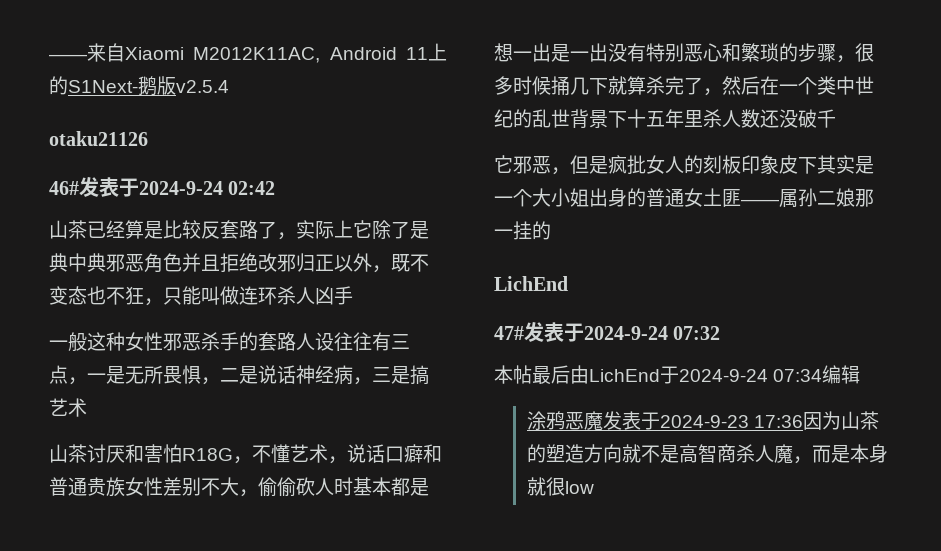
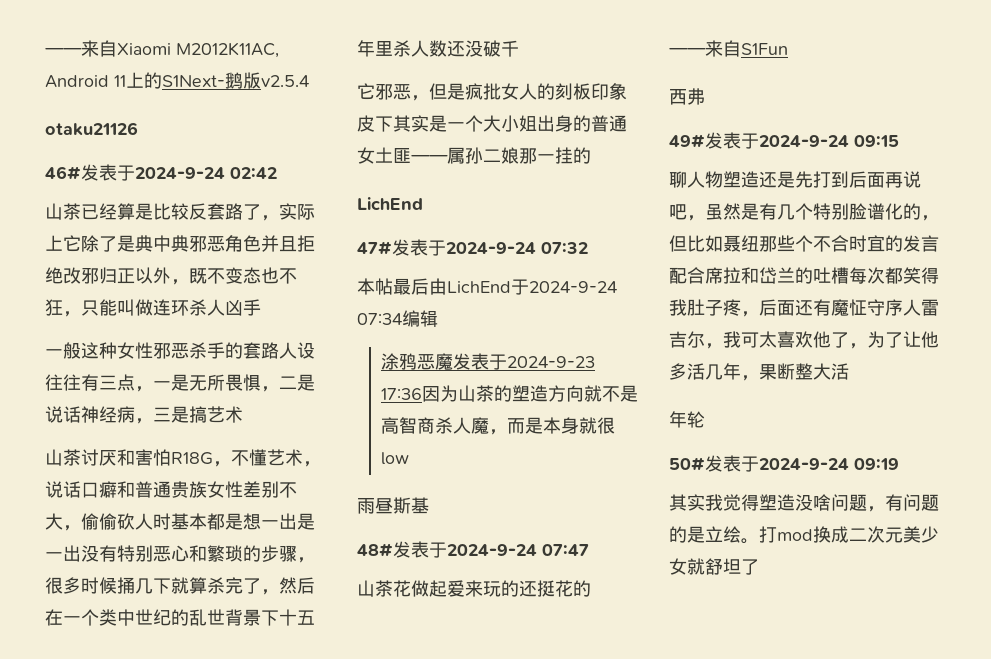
(594, 487) none -> [357,497,429,514] [357,541,589,558] [357,580,591,597] [669,40,788,57] [669,88,705,105] [669,132,899,149] [669,171,921,188] [669,203,939,221] [669,235,939,252] [669,267,939,284] [669,299,939,317] [669,331,939,349] [669,363,849,381] [669,411,705,428] [669,455,899,472] [669,494,939,512] [669,526,939,544] [669,558,759,575] // 雨昼斯基 // 48#发表于2024-9-24 07:47 // 山茶花做起爱来玩的还挺花的 // ——来自S1Fun // 西弗 // 49#发表于2024-9-24 09:15 // 聊人物塑造还是先打到后面再说吧，虽然是有几个特别脸谱化的，但比如聂纽那些个不合时宜的发言配合席拉和岱兰的吐槽每次都笑得我肚子疼，后面还有魔怔守序人雷吉尔，我可太喜欢他了，为了让他多活几年，果断整大活 // 年轮 // 50#发表于2024-9-24 09:19 // 其实我觉得塑造没啥问题，有问题的是立绘。打mod换成二次元美少女就舒坦了

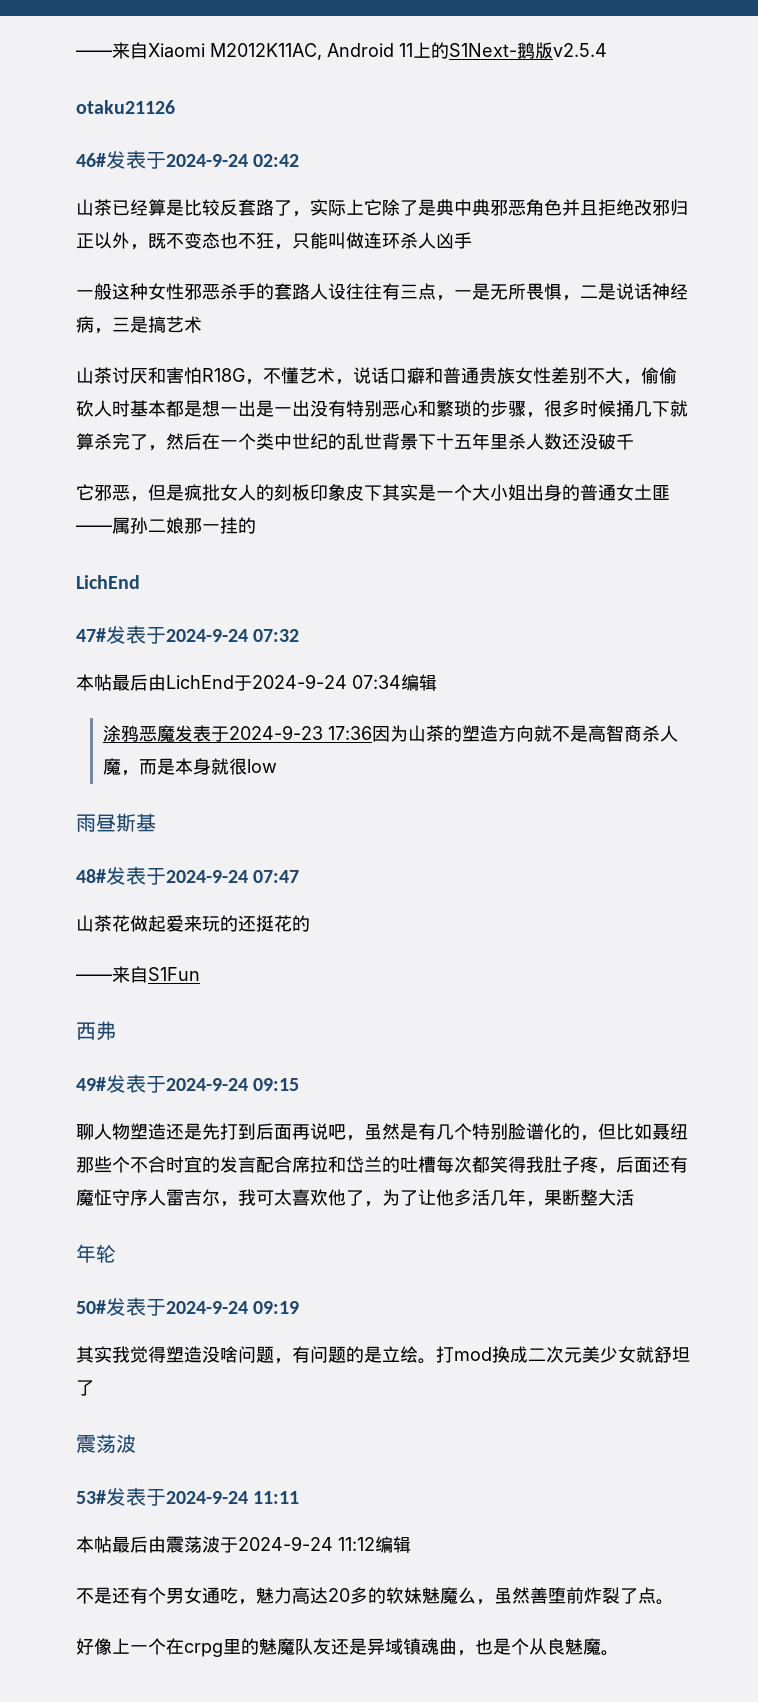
(759, 567) none -> [76,1434,136,1454] [76,1487,300,1506] [76,1536,411,1553] [76,1587,674,1605] [76,1638,619,1657] // 震荡波 // 53#发表于2024-9-24 11:11 // 本帖最后由震荡波于2024-9-24 11:12编辑 // 不是还有个男女通吃，魅力高达20多的软妹魅魔么，虽然善堕前炸裂了点。 // 好像上一个在crpg里的魅魔队友还是异域镇魂曲，也是个从良魅魔。

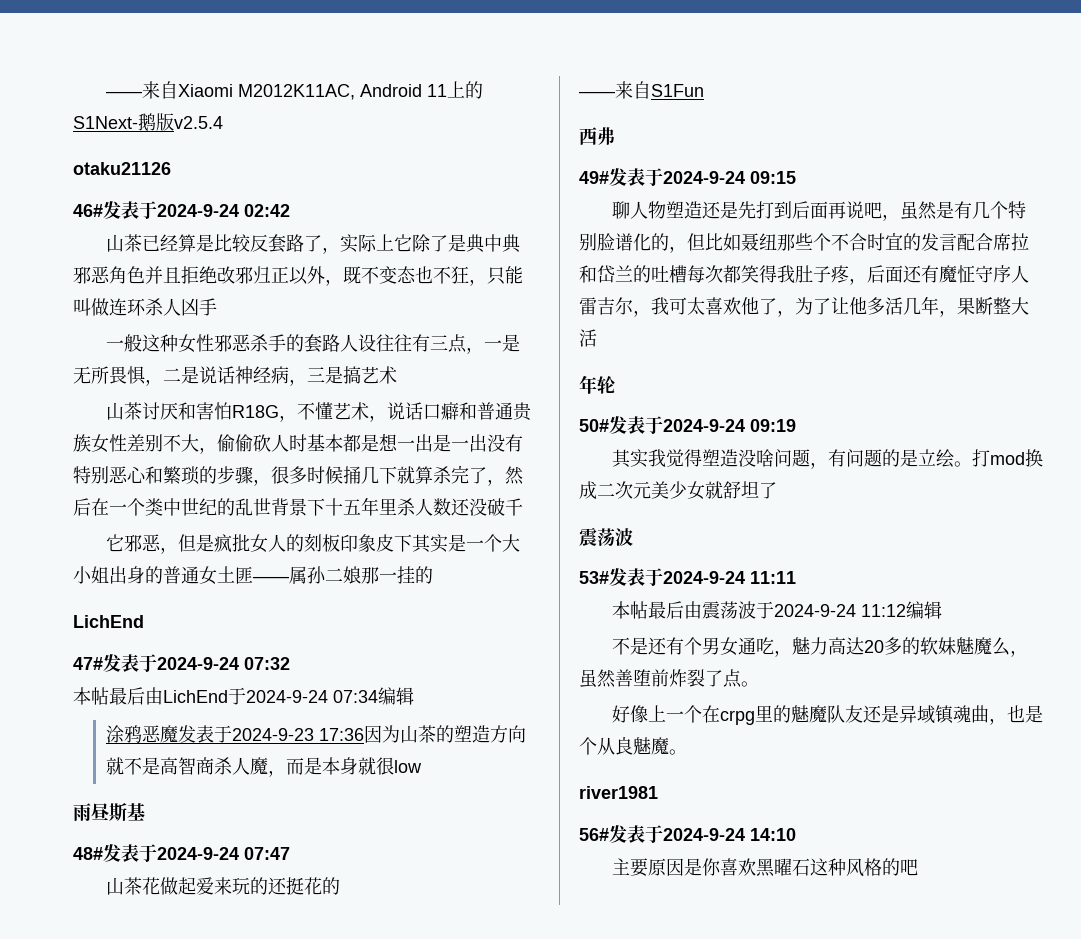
(619, 1653) none -> [579,786,658,799] [579,825,796,843] [612,858,919,877] // river1981 // 56#发表于2024-9-24 14:10 // 主要原因是你喜欢黑曜石这种风格的吧

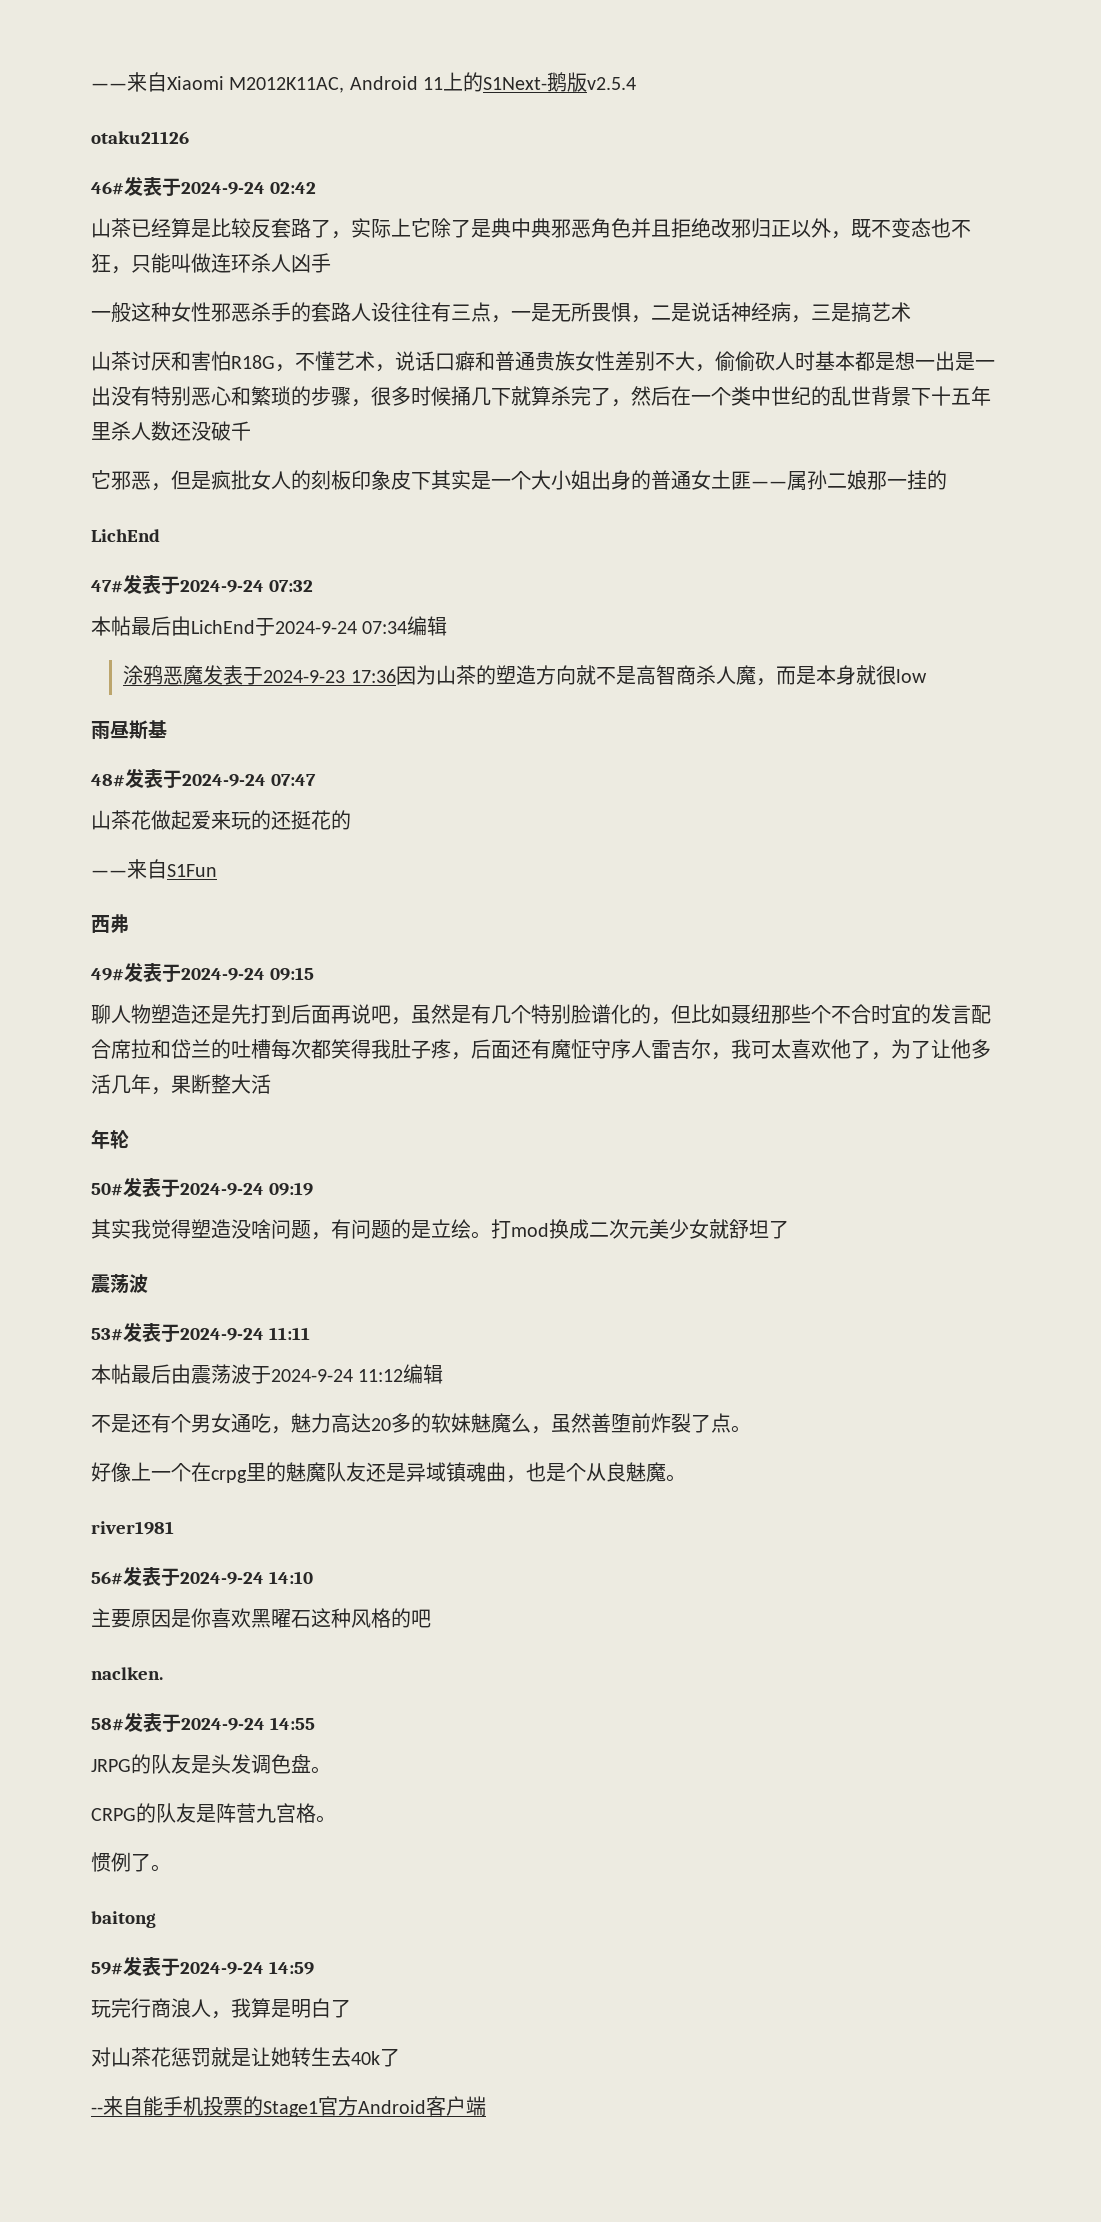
(919, 867) none -> [91,1667,163,1680] [91,1712,316,1732] [91,1754,331,1774] [91,1803,336,1823] [91,1852,171,1872] [91,1911,156,1928] [91,1956,315,1976] [91,1998,351,2019] [91,2047,400,2067] [91,2096,486,2117] // naclken. // 58#发表于2024-9-24 14:55 // JRPG的队友是头发调色盘。 // CRPG的队友是阵营九宫格。 // 惯例了。 // baitong // 59#发表于2024-9-24 14:59 // 玩完行商浪人，我算是明白了 // 对山茶花惩罚就是让她转生去40k了 // --来自能手机投票的Stage1官方Android客户端

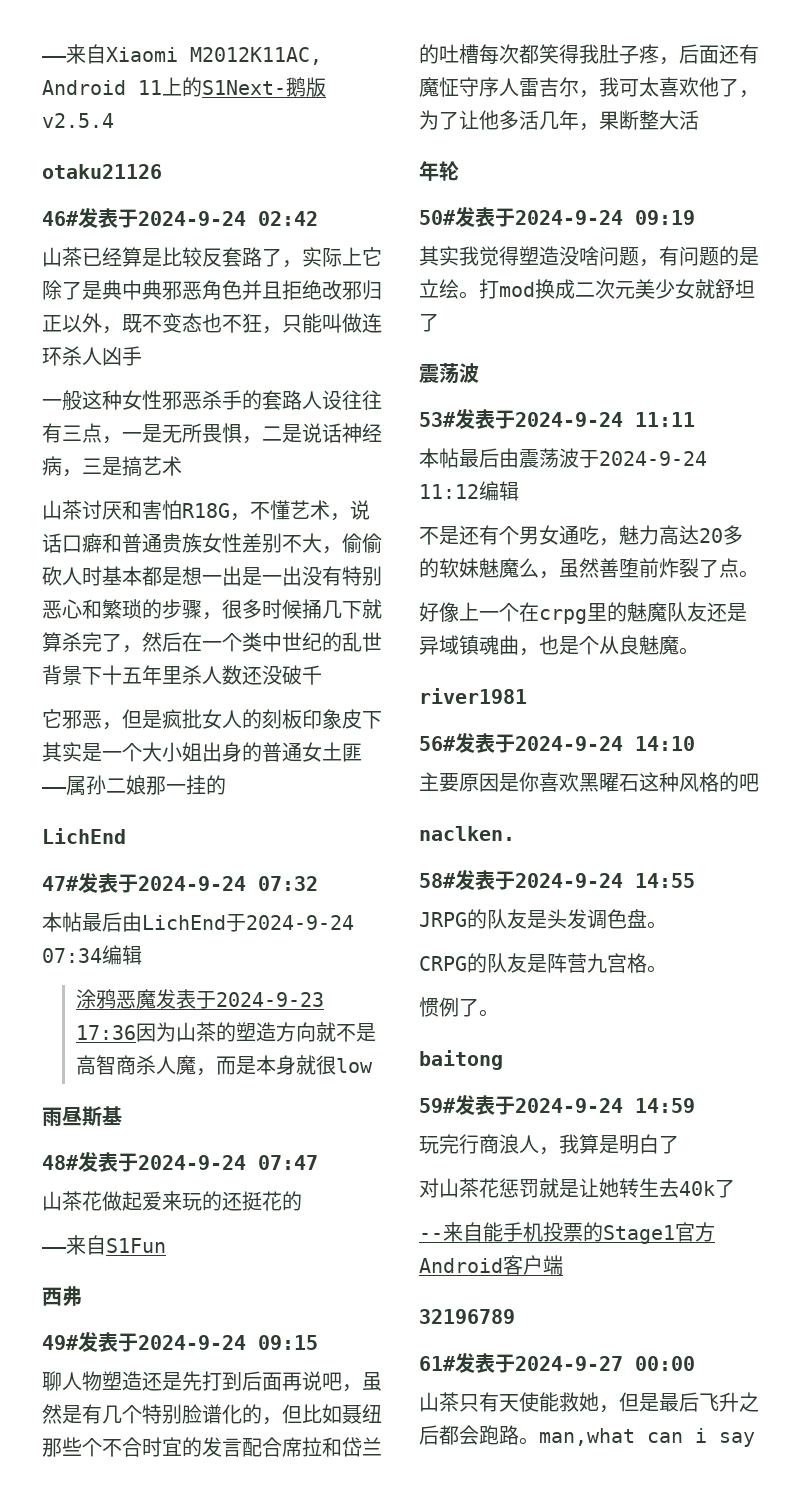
(486, 2106) none -> [419,1309,515,1324] [419,1353,695,1373] [419,1392,759,1413] [419,1425,755,1447] // 32196789 // 61#发表于2024-9-27 00:00 // 山茶只有天使能救她，但是最后飞升之后都会跑路。man,what can i say

